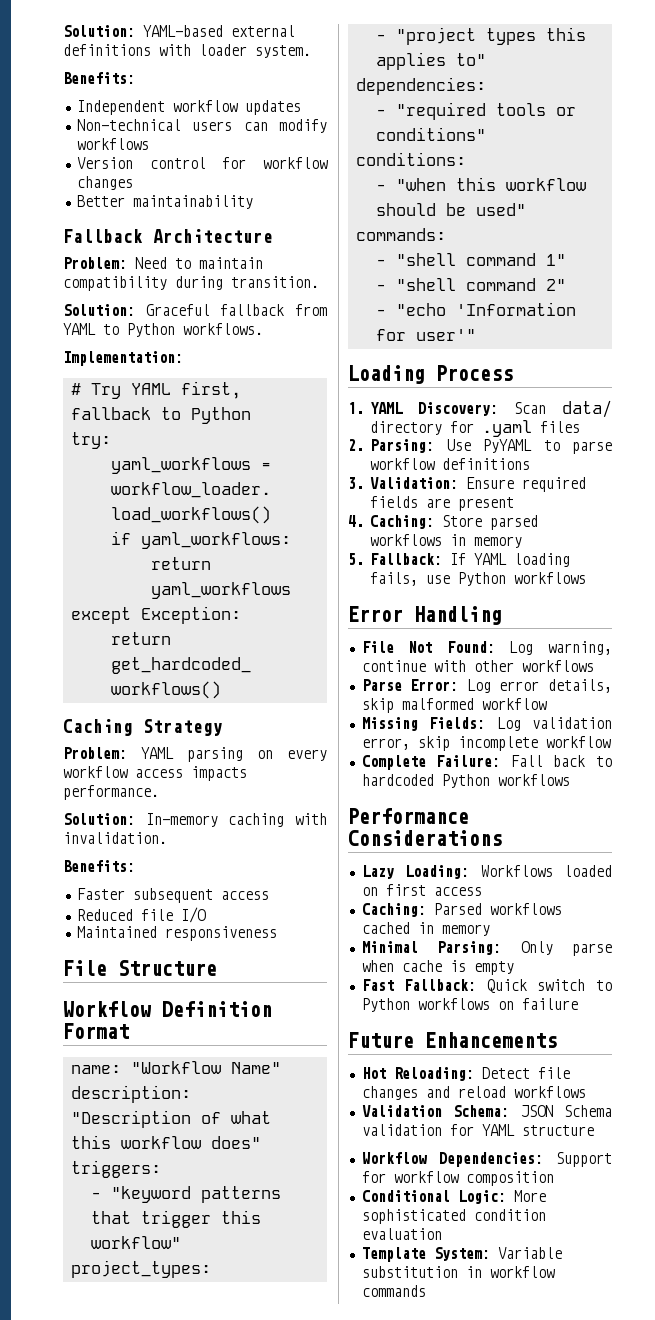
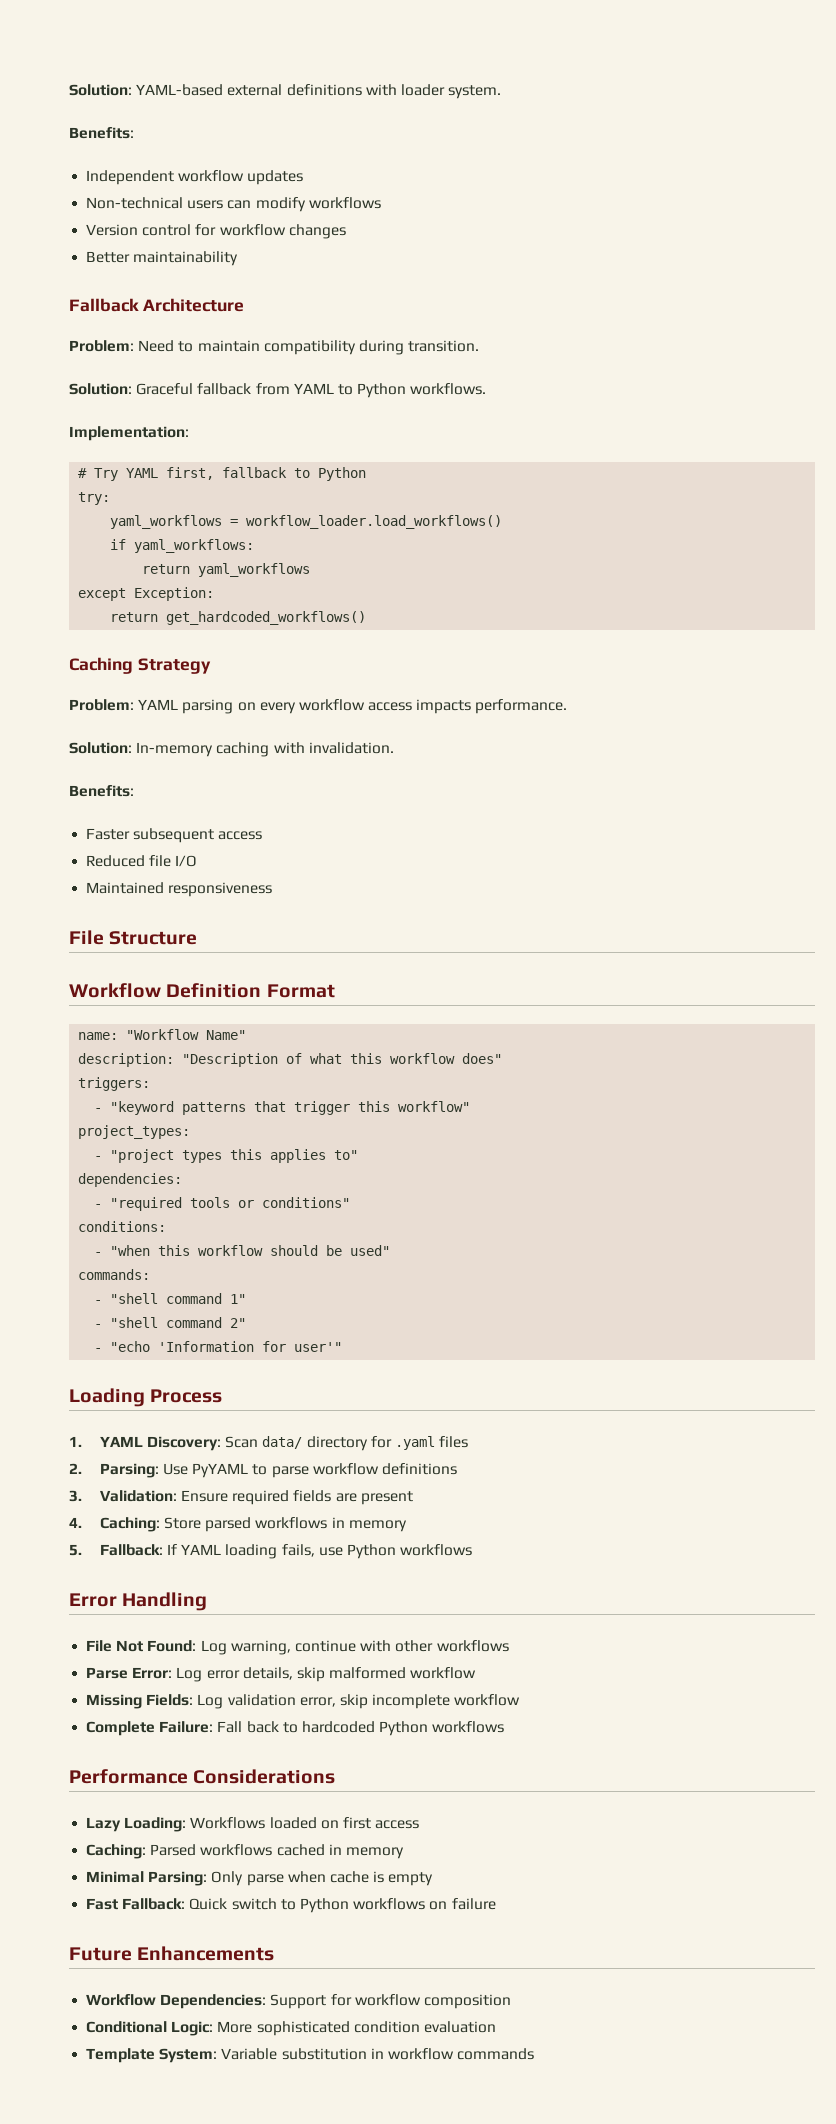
[361,1067,570,1081] [361,1086,586,1100] [361,1105,612,1117] [361,1124,594,1136] // Hot Reloading: Detect file changes and reload workflows // Validation Schema: JSON Schema validation for YAML structure -> (275, 1953) none

